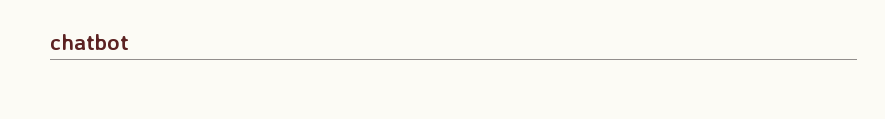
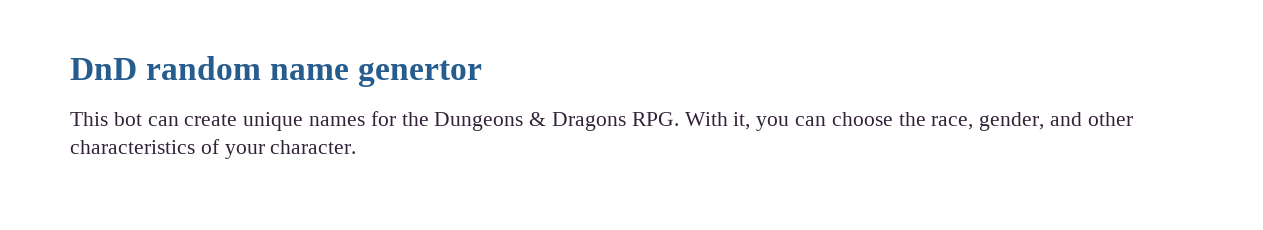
[50,34,129,50] chatbot -> [70,56,483,87] [70,111,1133,131] [70,139,357,159] DnD random name genertor // This bot can create unique names for the Dungeons & Dragons RPG. With it, you can choose the race, gender, and other characteristics of your character.

